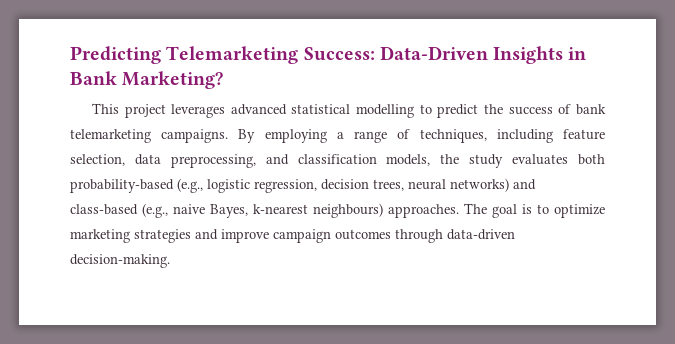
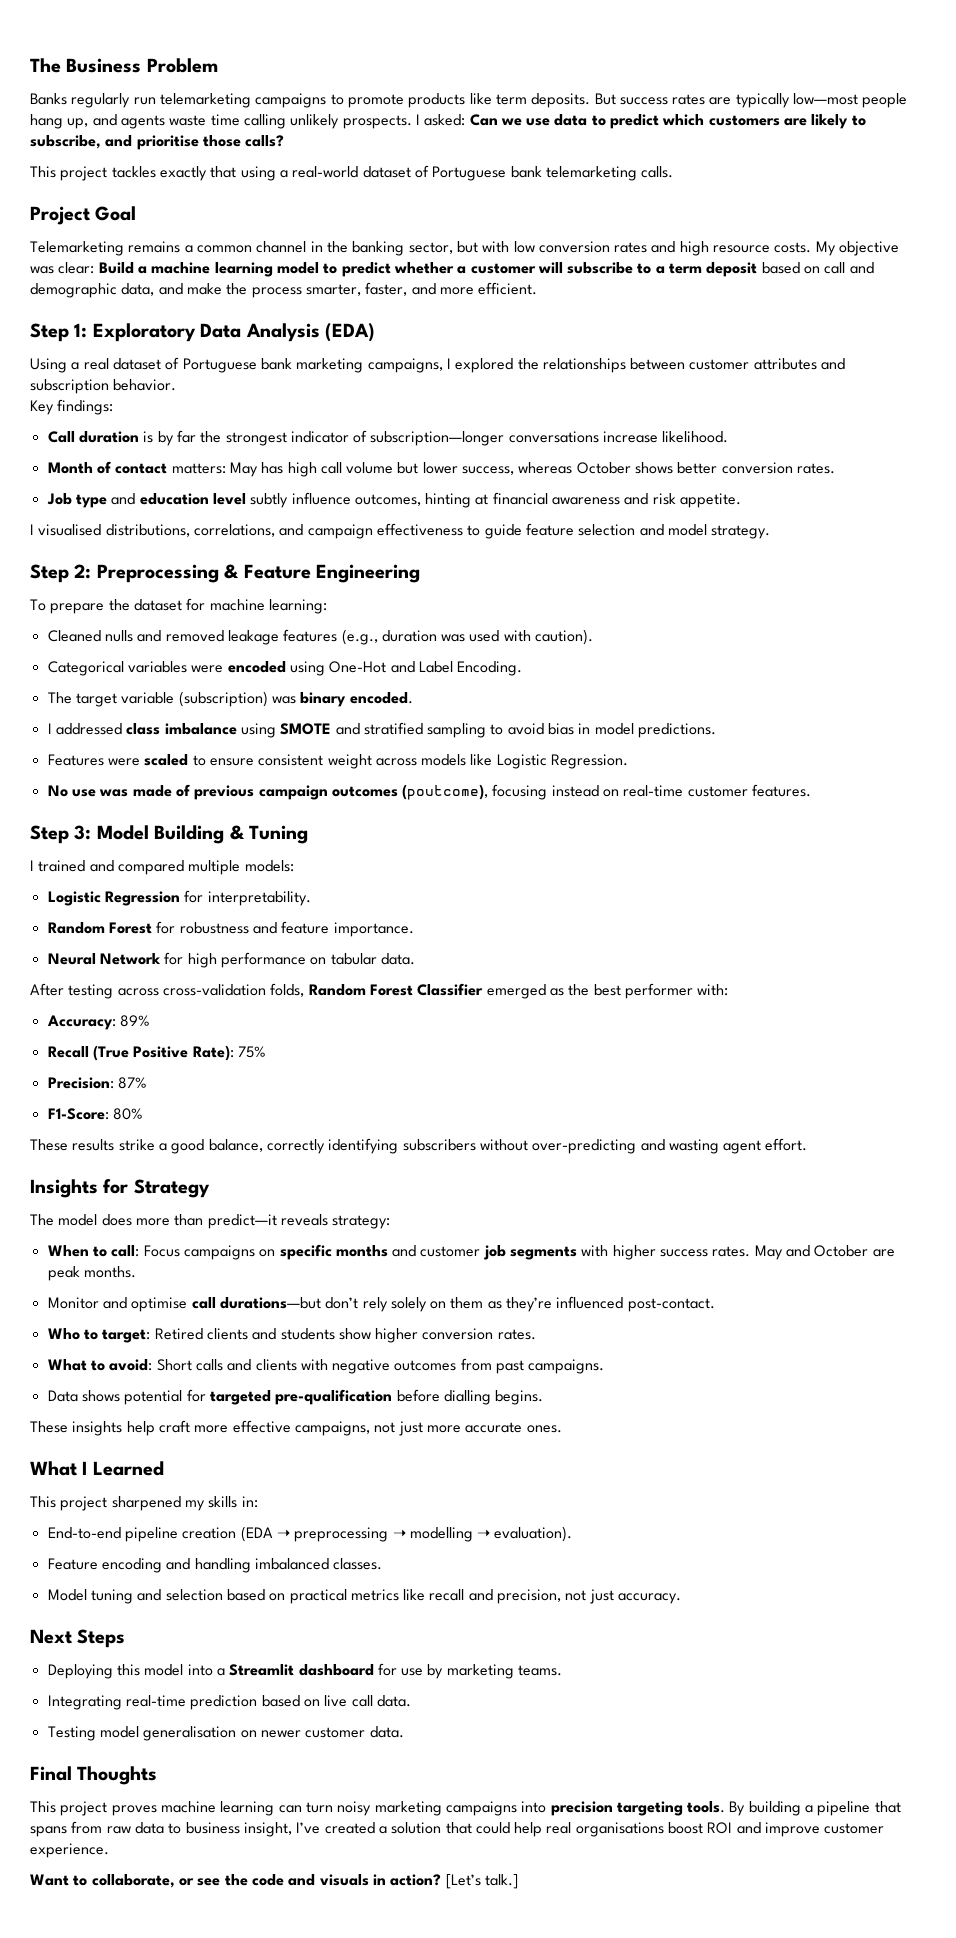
[70,46,587,64] [70,71,224,89] [91,103,606,118] [70,129,605,143] [70,154,606,168] [70,178,536,193] [70,203,605,218] [70,229,515,243] [70,254,170,268] Predicting Telemarketing Success: Data-Driven Insights in Bank Marketing? // This project leverages advanced statistical modelling to predict the success of bank telemarketing campaigns. By employing a range of techniques, including feature selection, data preprocessing, and classification models, the study evaluates both probability-based (e.g., logistic regression, decision trees, neural networks) and class-based (e.g., naive Bayes, k-nearest neighbours) approaches. The goal is to optimize marketing strategies and improve campaign outcomes through data-driven decision-making. -> [30,58,218,73] [30,93,908,108] [30,114,866,129] [30,135,285,150] [30,165,674,181] [30,206,137,225] [30,241,900,256] [30,262,874,277] [30,282,538,298] [30,323,375,342] [30,357,846,373] [30,379,177,394] [30,399,114,415] [47,430,729,446] [47,461,836,477] [46,492,742,508] [30,523,771,539] [30,564,420,583] [30,598,327,614] [47,629,594,645] [47,661,523,676] [47,691,413,707] [47,722,717,738] [47,754,629,769] [47,784,812,800] [30,825,308,844] [30,860,294,875] [47,890,311,906] [47,921,414,937] [47,952,415,968] [30,983,729,999] [46,1015,150,1030] [47,1045,266,1061] [47,1077,147,1089] [47,1108,143,1120] [30,1138,808,1154] [30,1179,210,1198] [30,1214,391,1229] [47,1244,895,1260] [47,1266,136,1281] [47,1296,715,1312] [47,1328,536,1343] [47,1358,605,1374] [47,1389,544,1405] [30,1420,562,1436] [30,1461,164,1476] [30,1496,258,1511] [47,1526,573,1542] [47,1558,383,1573] [47,1589,682,1604] [30,1629,126,1648] [47,1663,563,1679] [47,1695,411,1710] [47,1726,404,1741] [30,1766,158,1785] [30,1801,901,1816] [30,1821,885,1837] [30,1843,109,1858] [30,1874,518,1889] The Business Problem // Banks regularly run telemarketing campaigns to promote products like term deposits. But success rates are typically low—most people hang up, and agents waste time calling unlikely prospects. I asked: Can we use data to predict which customers are likely to subscribe, and prioritise those calls? // This project tackles exactly that using a real-world dataset of Portuguese bank telemarketing calls. // Project Goal // Telemarketing remains a common channel in the banking sector, but with low conversion rates and high resource costs. My objective was clear: Build a machine learning model to predict whether a customer will subscribe to a term deposit based on call and demographic data, and make the process smarter, faster, and more efficient. // Step 1: Exploratory Data Analysis (EDA) // Using a real dataset of Portuguese bank marketing campaigns, I explored the relationships between customer attributes and subscription behavior. // Key findings: // Call duration is by far the strongest indicator of subscription—longer conversations increase likelihood. // Month of contact matters: May has high call volume but lower success, whereas October shows better conversion rates. // Job type and education level subtly influence outcomes, hinting at financial awareness and risk appetite. // I visualised distributions, correlations, and campaign effectiveness to guide feature selection and model strategy. // Step 2: Preprocessing & Feature Engineering // To prepare the dataset for machine learning: // Cleaned nulls and removed leakage features (e.g., duration was used with caution). // Categorical variables were encoded using One-Hot and Label Encoding. // The target variable (subscription) was binary encoded. // I addressed class imbalance using SMOTE and stratified sampling to avoid bias in model predictions. // Features were scaled to ensure consistent weight across models like Logistic Regression. // No use was made of previous campaign outcomes (poutcome), focusing instead on real-time customer features. // Step 3: Model Building & Tuning // I trained and compared multiple models: // Logistic Regression for interpretability. // Random Forest for robustness and feature importance. // Neural Network for high performance on tabular data. // After testing across cross-validation folds, Random Forest Classifier emerged as the best performer with: // Accuracy: 89% // Recall (True Positive Rate): 75% // Precision: 87% // F1-Score: 80% // These results strike a good balance, correctly identifying subscribers without over-predicting and wasting agent effort. // Insights for Strategy // The model does more than predict—it reveals strategy: // When to call: Focus campaigns on specific months and customer job segments with higher success rates. May and October are peak months. // Monitor and optimise call durations—but don’t rely solely on them as they’re influenced post-contact. // Who to target: Retired clients and students show higher conversion rates. // What to avoid: Short calls and clients with negative outcomes from past campaigns. // Data shows potential for targeted pre-qualification before dialling begins. // These insights help craft more effective campaigns, not just more accurate ones. // What I Learned // This project sharpened my skills in: // End-to-end pipeline creation (EDA ➝ preprocessing ➝ modelling ➝ evaluation). // Feature encoding and handling imbalanced classes. // Model tuning and selection based on practical metrics like recall and precision, not just accuracy. // Next Steps // Deploying this model into a Streamlit dashboard for use by marketing teams. // Integrating real-time prediction based on live call data. // Testing model generalisation on newer customer data. // Final Thoughts // This project proves machine learning can turn noisy marketing campaigns into precision targeting tools. By building a pipeline that spans from raw data to business insight, I’ve created a solution that could help real organisations boost ROI and improve customer experience. // Want to collaborate, or see the code and visuals in action? [Let’s talk.]

